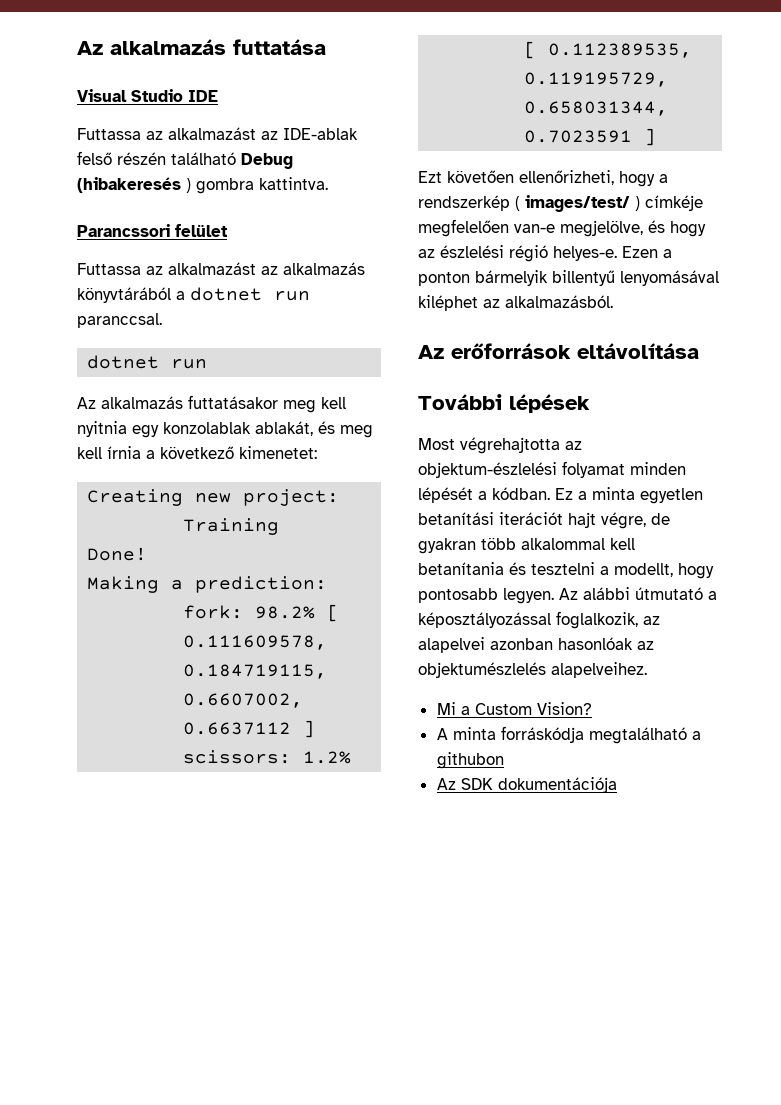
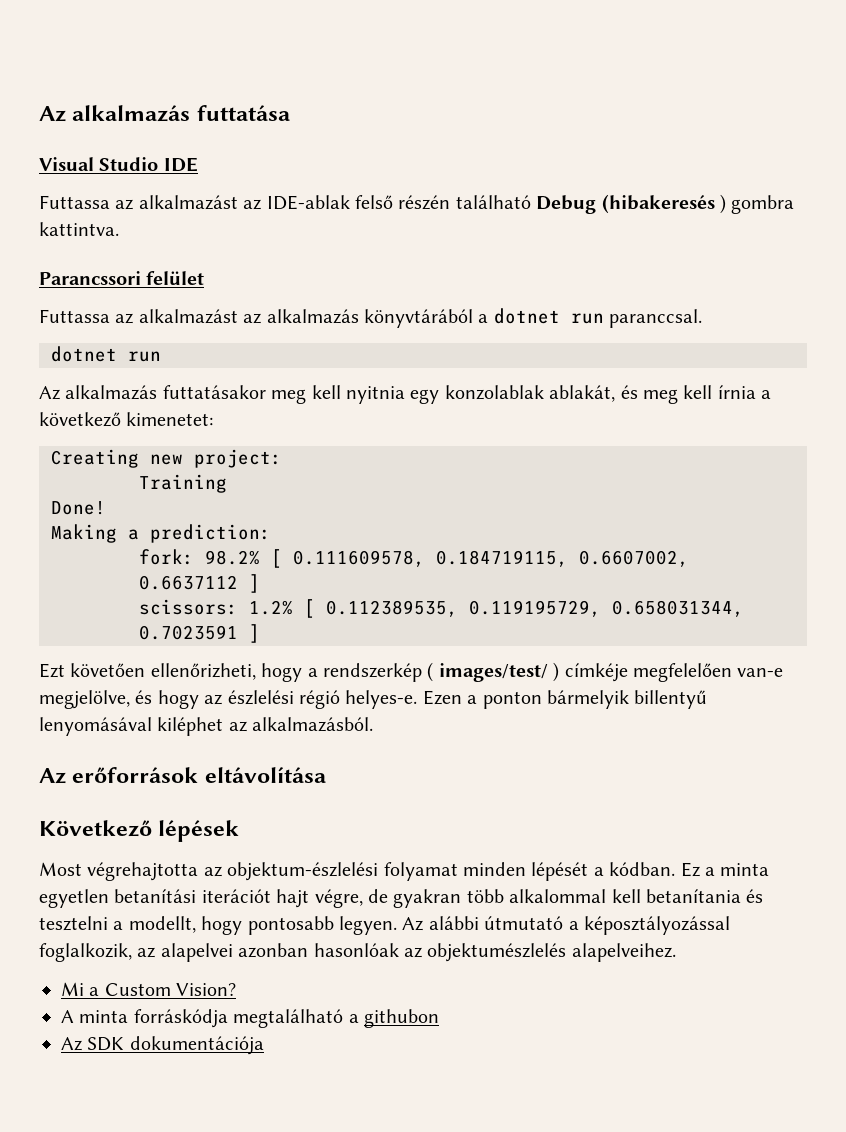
[418,394,502,410] További -> [39,820,152,837] Következő

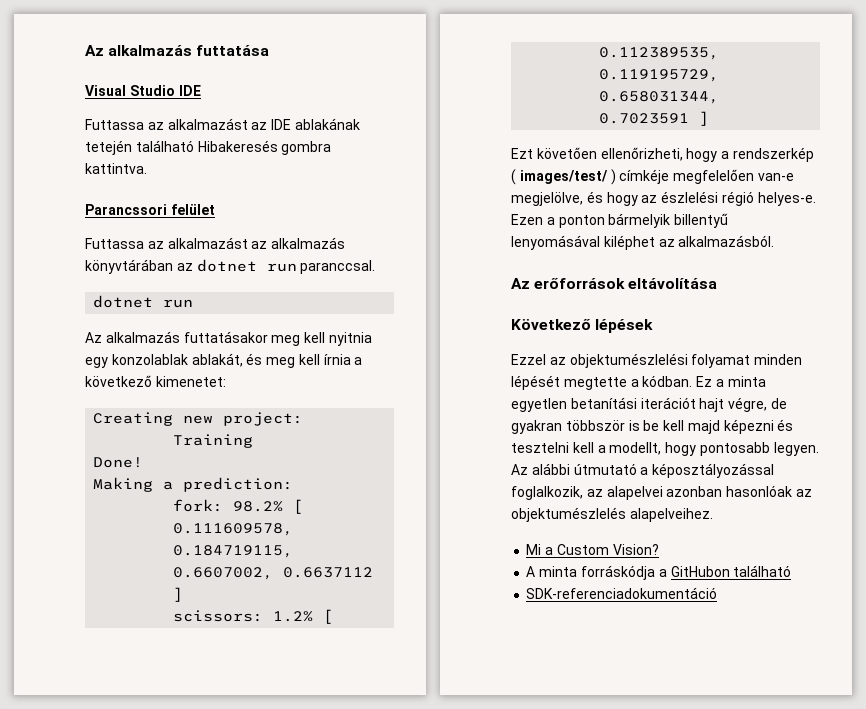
[266,194,726,214] IDE-ablak felső részén található Debug (hibakeresés ) -> [271,118,360,130] [85,140,278,155] IDE ablakának tetején található Hibakeresés
[364,309,489,328] könyvtárából a -> [85,259,193,274] könyvtárában az
[39,862,379,881] Most végrehajtotta az objektum-észlelési -> [511,353,688,368] Ezzel az objektumészlelési
(589, 871) none -> [563,377,627,390] megtette
[466,889,741,903] több alkalommal kell betanítania -> [565,419,774,434] többször is be kell majd képezni
(108, 923) none -> [572,442,594,453] kell
[233,1009,439,1028] [61,1036,264,1055] megtalálható a githubon // Az SDK dokumentációja -> [658,565,792,577] [526,587,718,599] a GitHubon található // SDK-referenciadokumentáció

